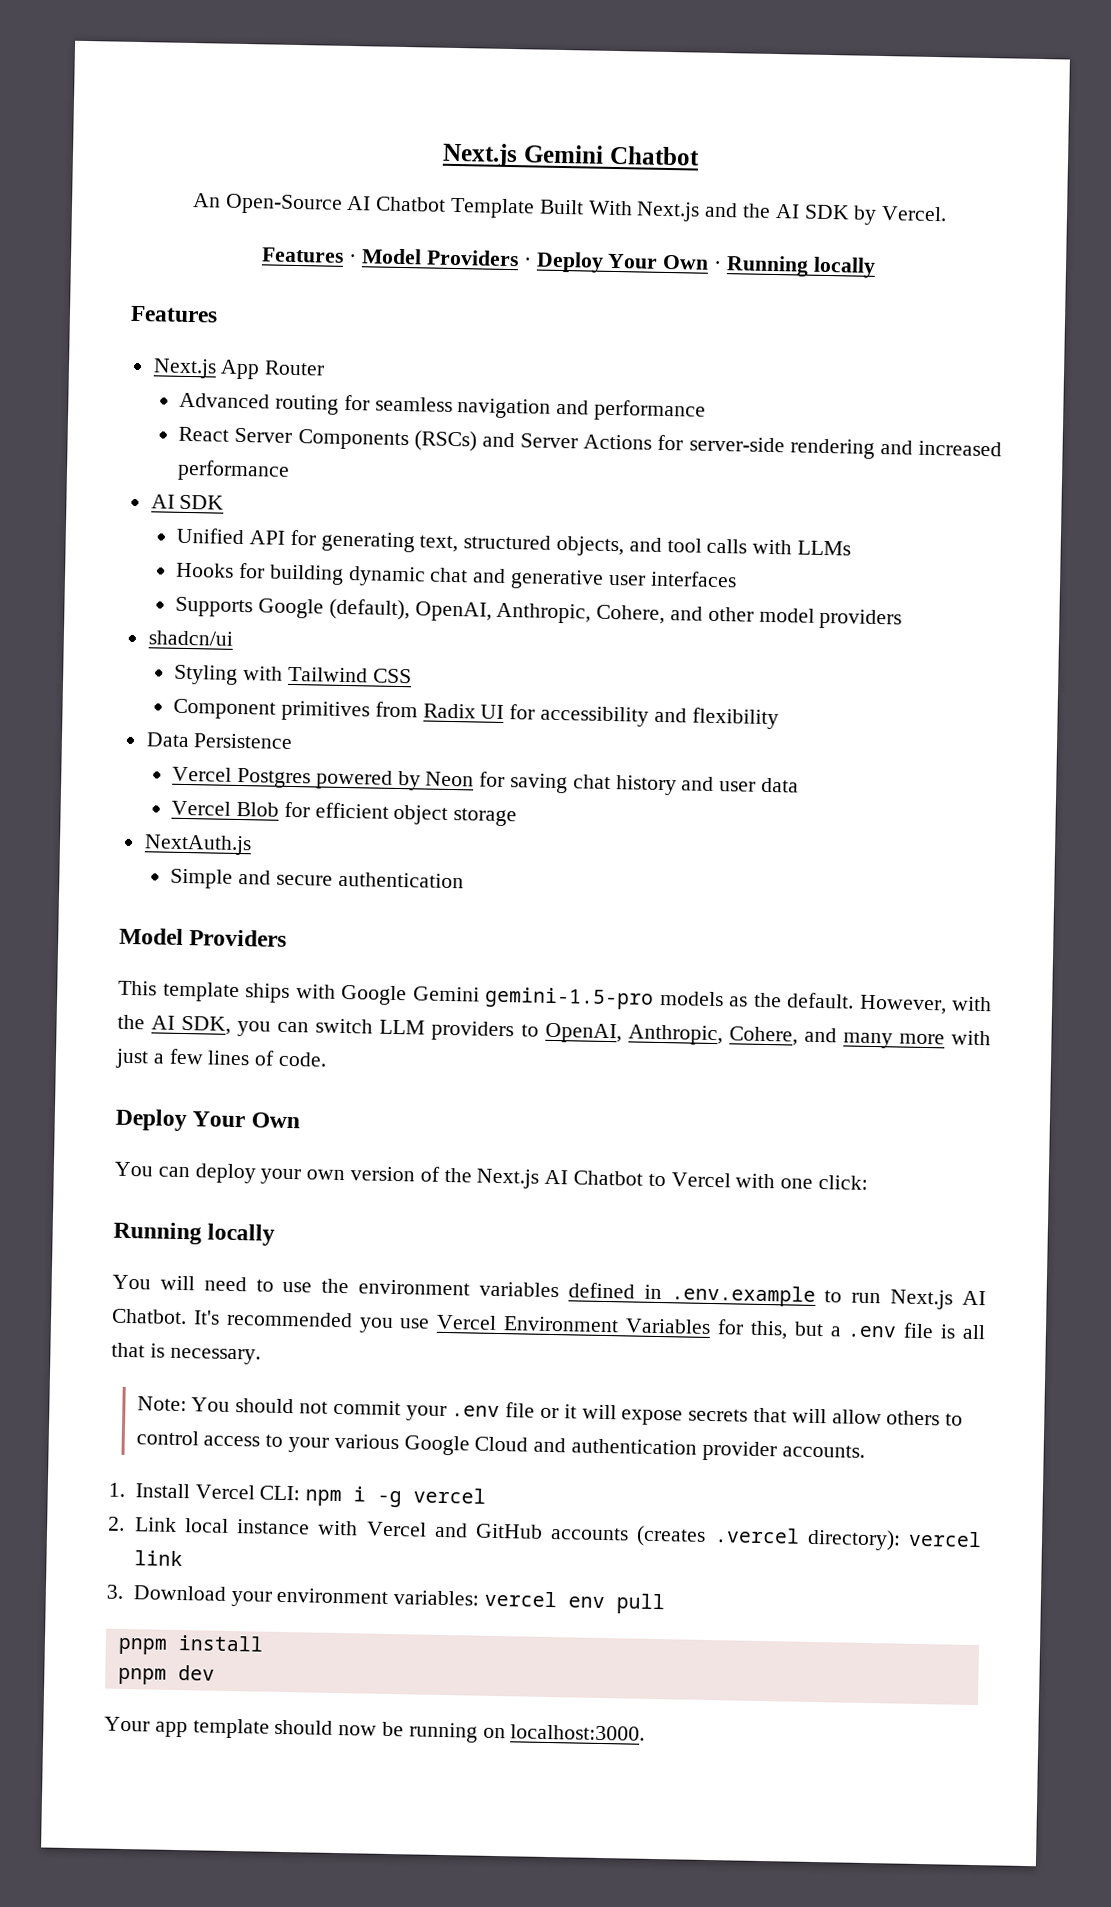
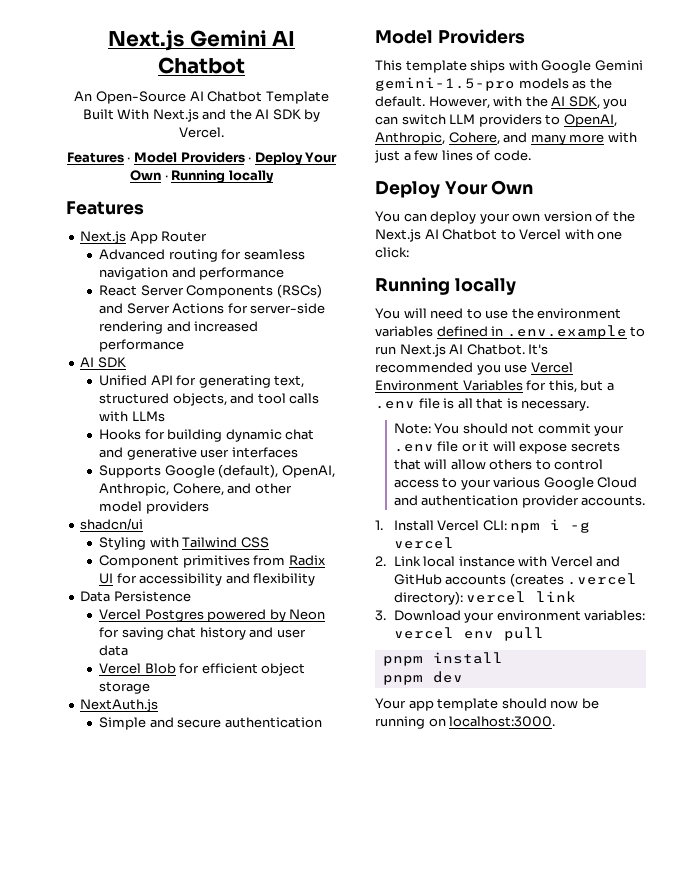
(604, 154) none -> [272,31,296,46] AI

